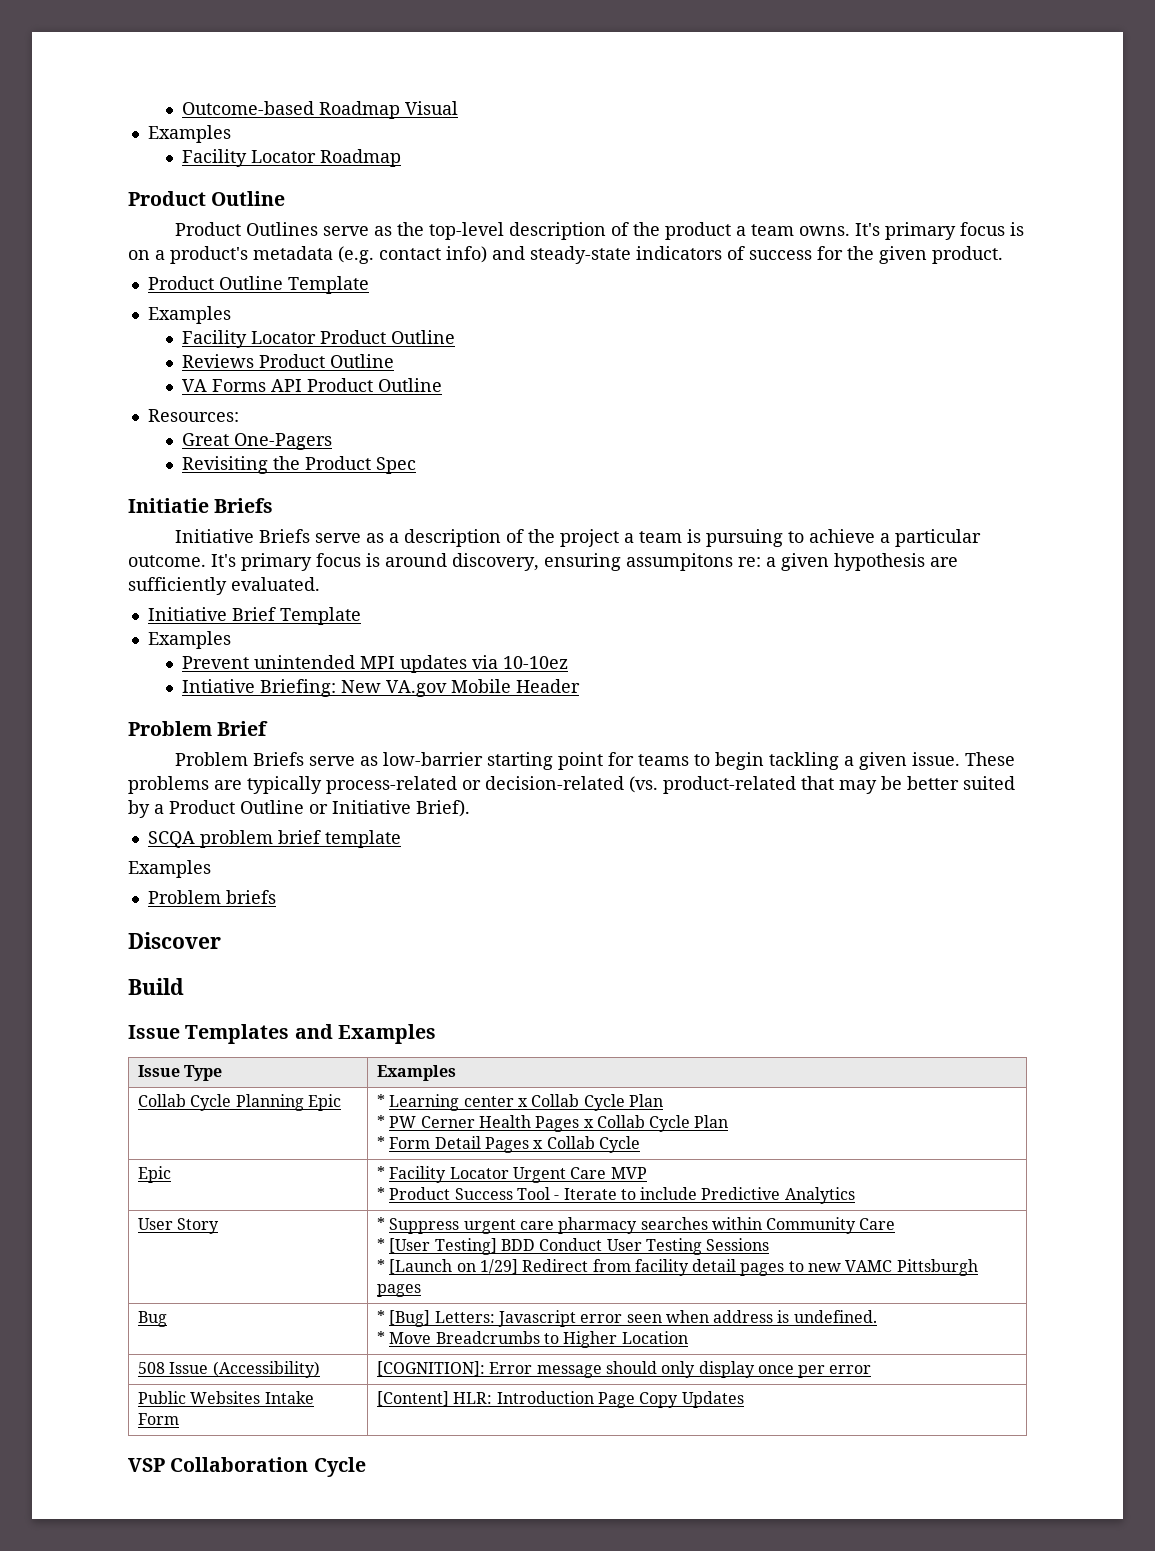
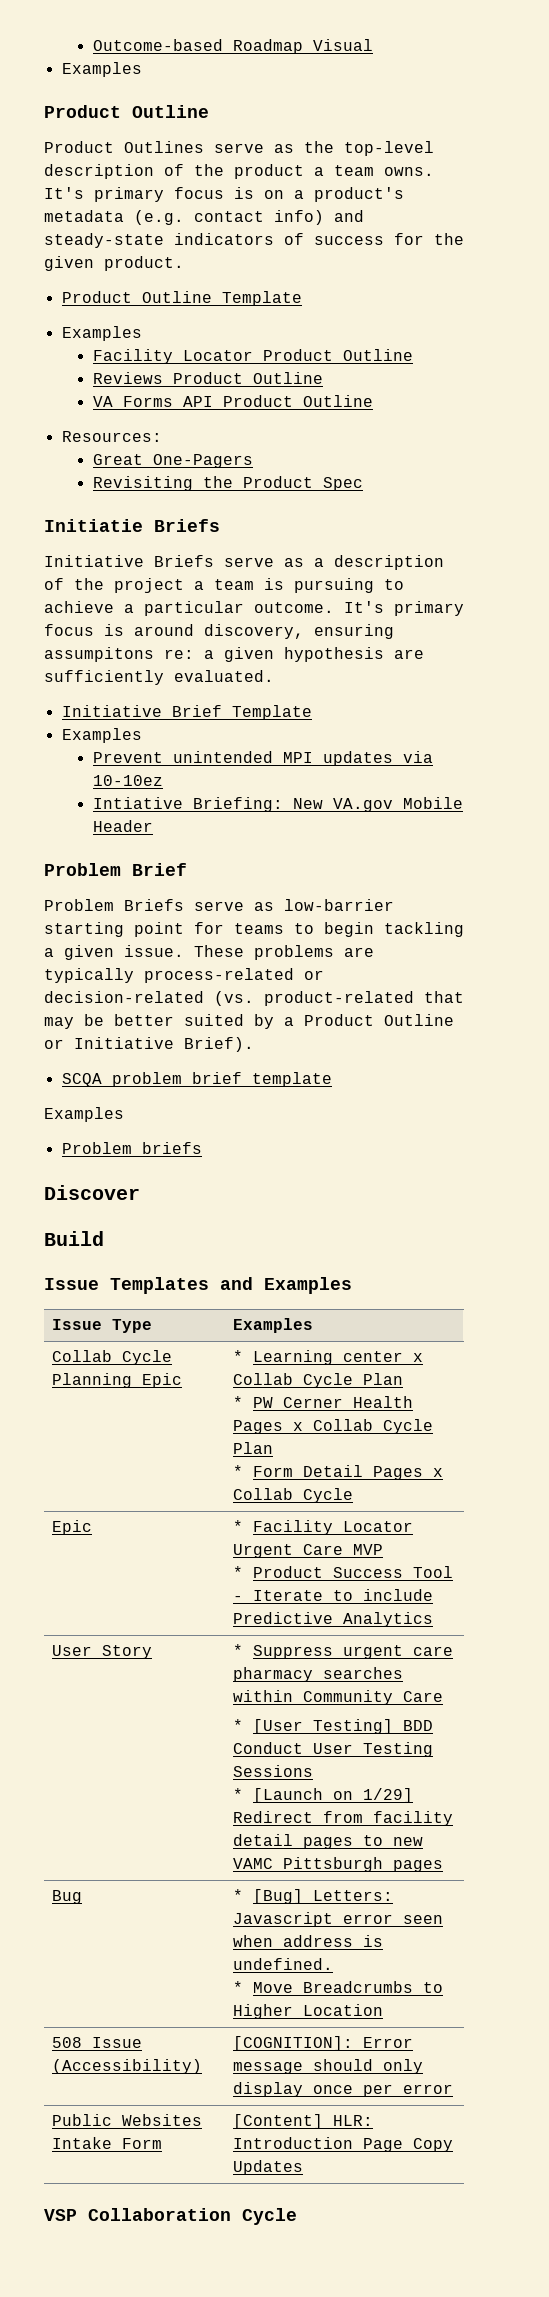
[181,149,401,167] // Facility Locator Roadmap -> (142, 69) none

